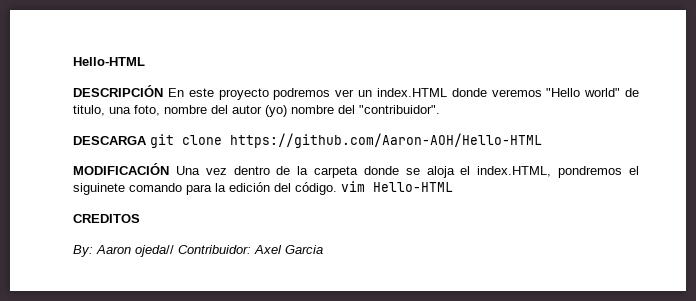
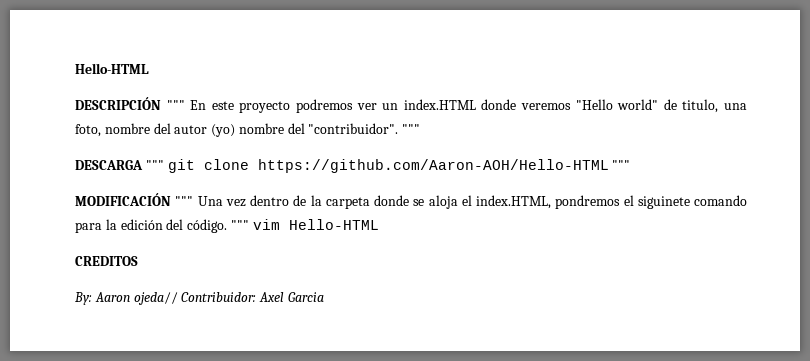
(163, 91) none -> [166,100,185,110] """
(440, 109) none -> [402,124,421,134] """
(147, 140) none -> [145,160,164,170] """
(542, 140) none -> [612,160,631,170] """
(169, 169) none -> [175,196,194,206] """
(337, 188) none -> [230,220,249,230] """

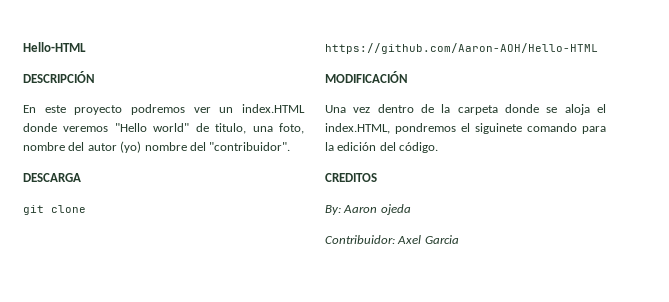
[166,100,185,110] """ -> (95, 77) //
[402,124,421,134] """ -> (291, 146) none
[145,160,164,170] """ -> (81, 177) //
[612,160,631,170] """ -> (598, 48) none
[175,196,194,206] """ -> (408, 77) //
[230,219,379,230] """ vim Hello-HTML -> (439, 147) none
[133,292,178,305] ojeda// -> [380,204,411,215] ojeda //

